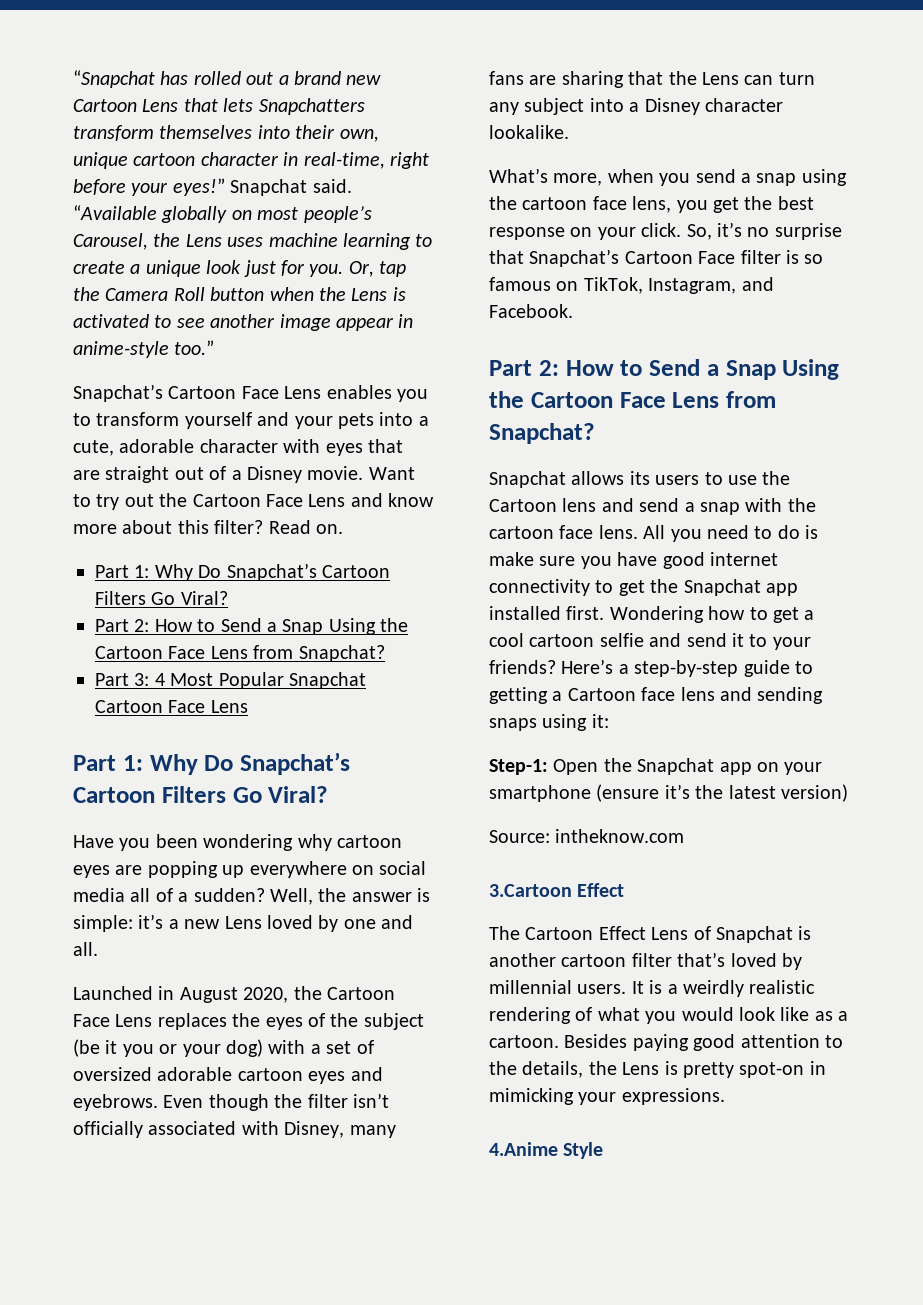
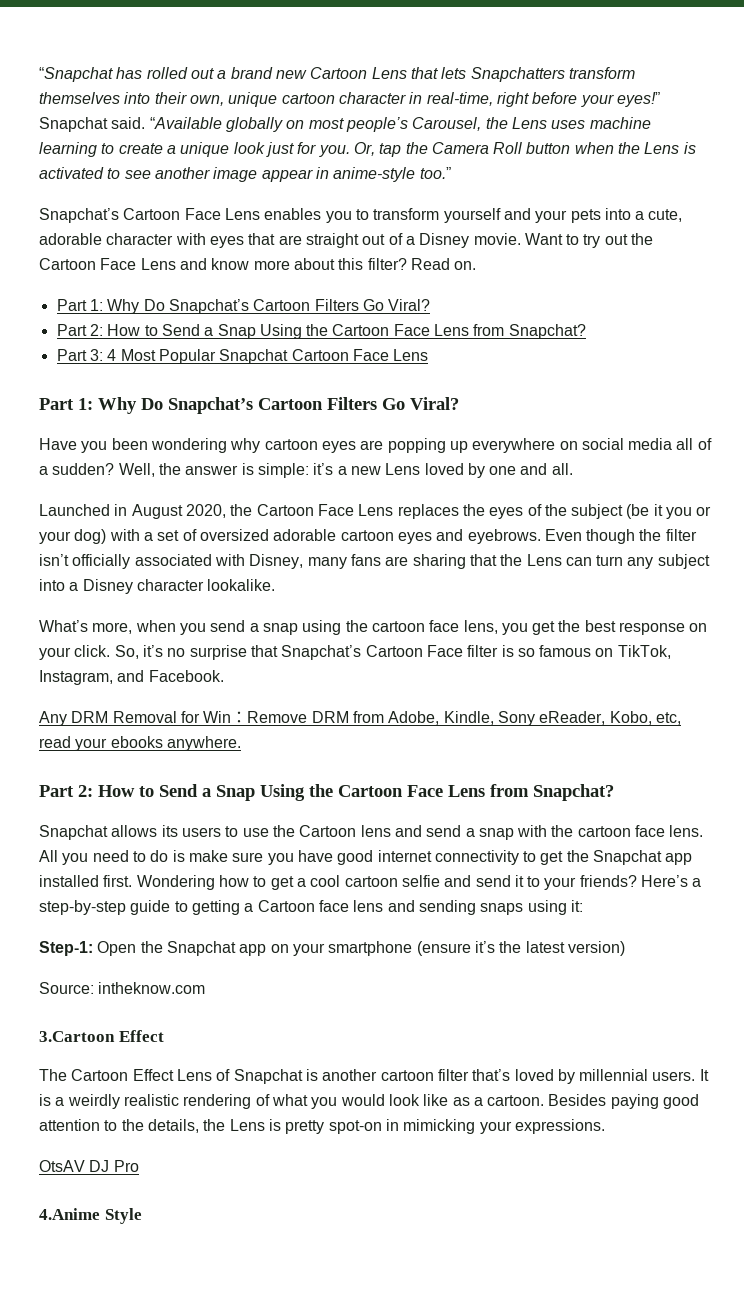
(573, 311) none -> [39,711,681,726] [39,736,241,751] // Any DRM Removal for Win：Remove DRM from Adobe, Kindle, Sony eReader, Kobo, etc, read your ebooks anywhere.
(725, 1096) none -> [39,1160,139,1172] // OtsAV DJ Pro

